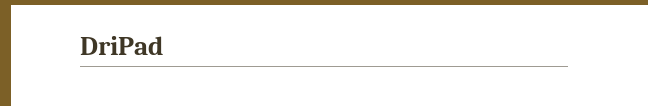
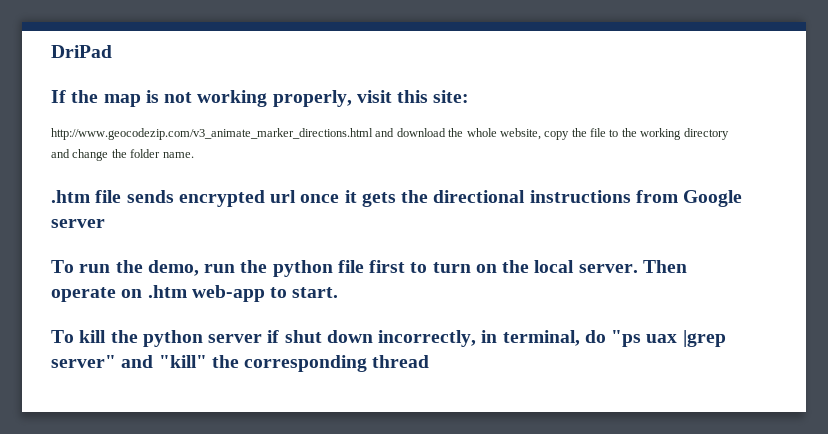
(163, 45) none -> [51,90,470,107] [51,128,729,140] [51,149,194,161] [51,190,743,207] [51,219,105,228] [51,260,687,277] [51,285,339,302] [51,330,726,347] [51,355,430,372] // If the map is not working properly, visit this site: // http://www.geocodezip.com/v3_animate_marker_directions.html and download the whole website, copy the file to the working directory and change the folder name. // .htm file sends encrypted url once it gets the directional instructions from Google server // To run the demo, run the python file first to turn on the local server. Then operate on .htm web-app to start. // To kill the python server if shut down incorrectly, in terminal, do "ps uax |grep server" and "kill" the corresponding thread

